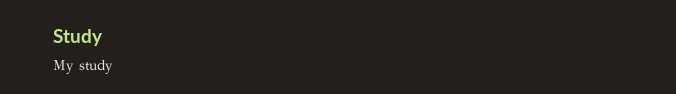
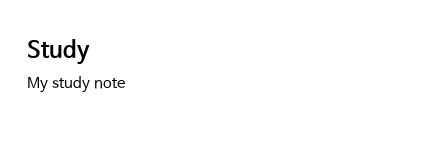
(113, 67) none -> [93,78,125,89] note

